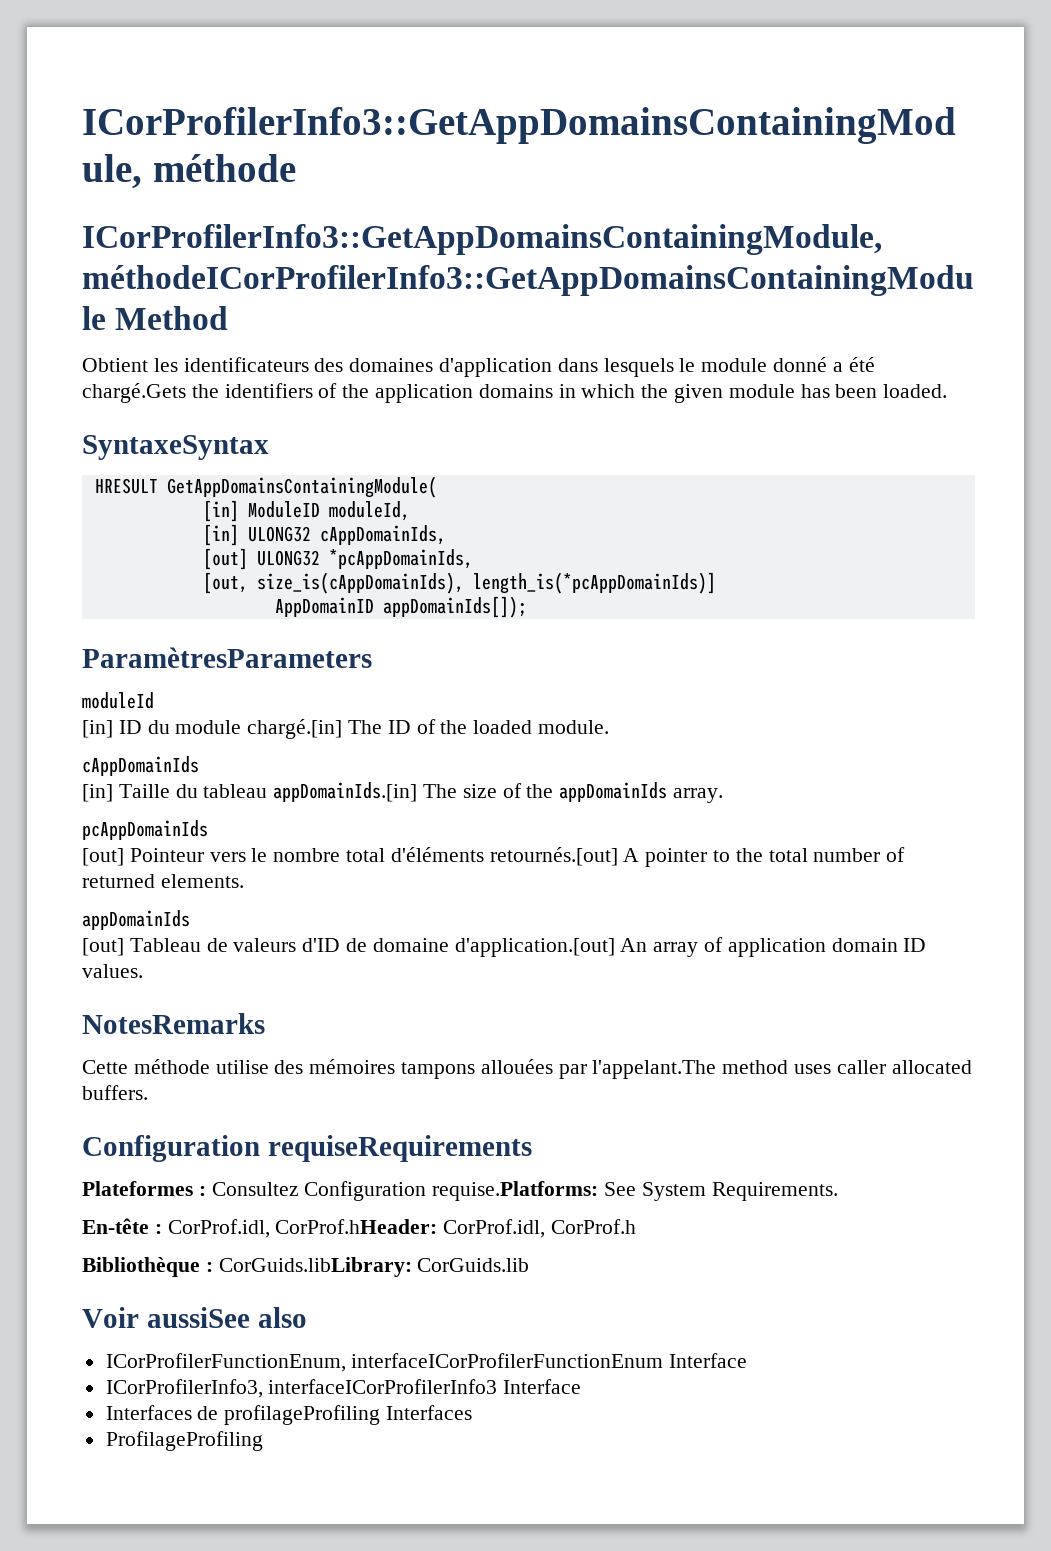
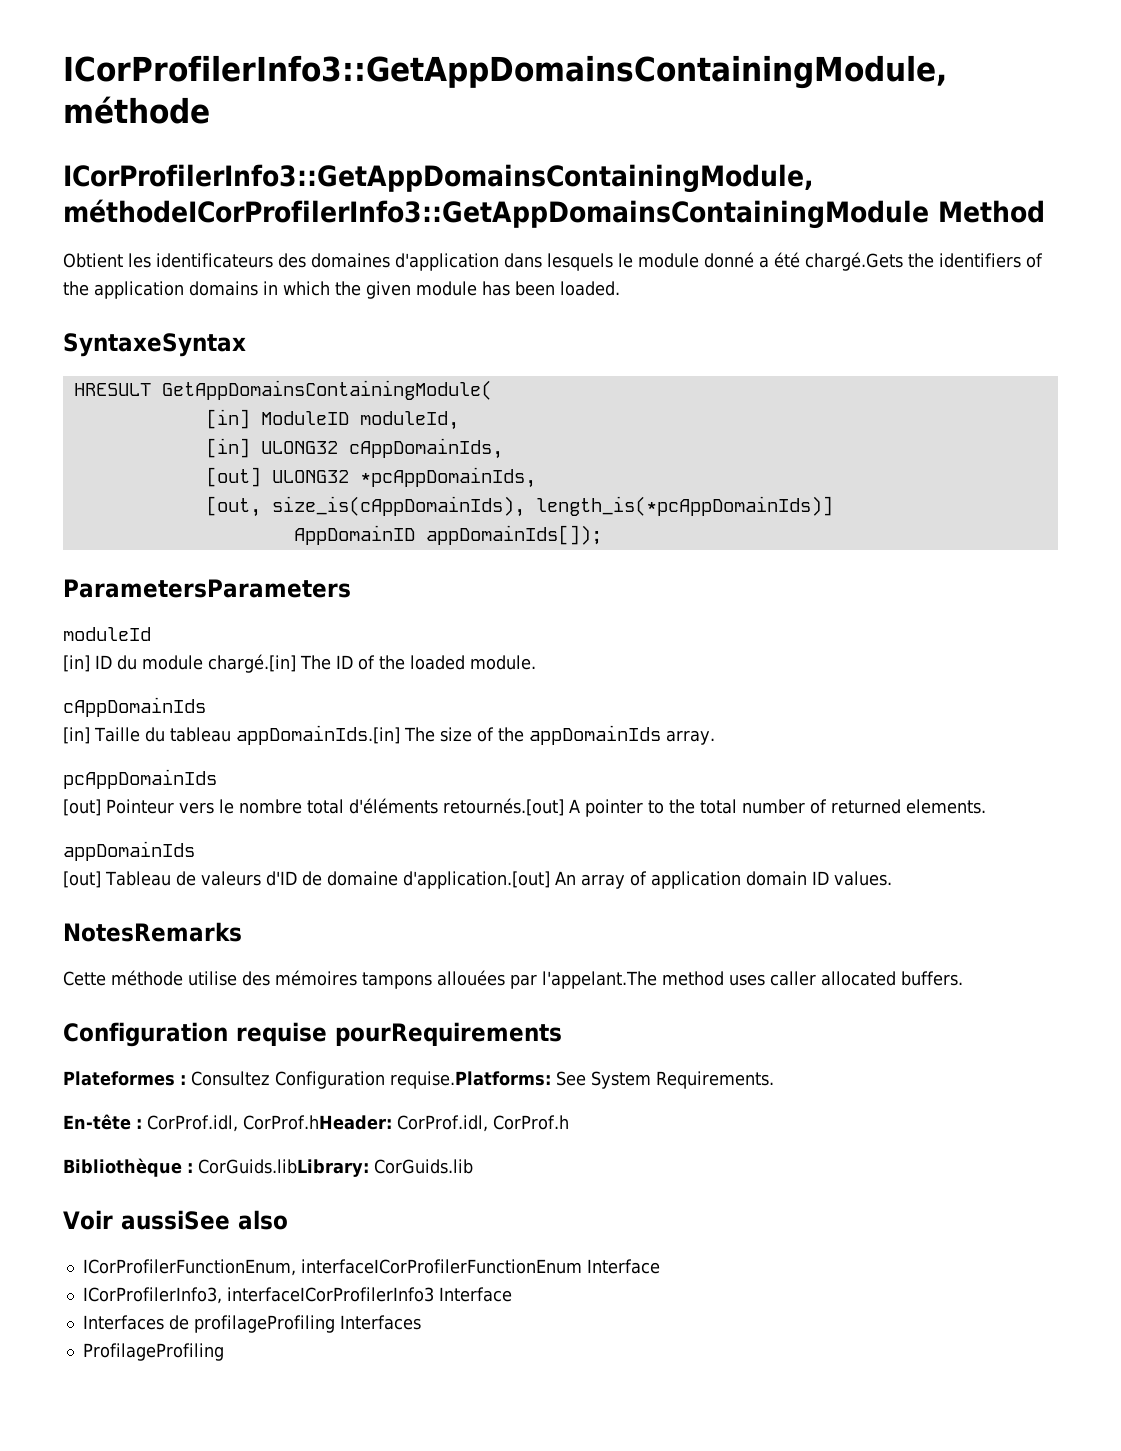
[82,647,372,668] ParamètresParameters -> [63,579,351,598] ParametersParameters
[267,1135,532,1162] requiseRequirements -> [236,1022,562,1046] requise pourRequirements

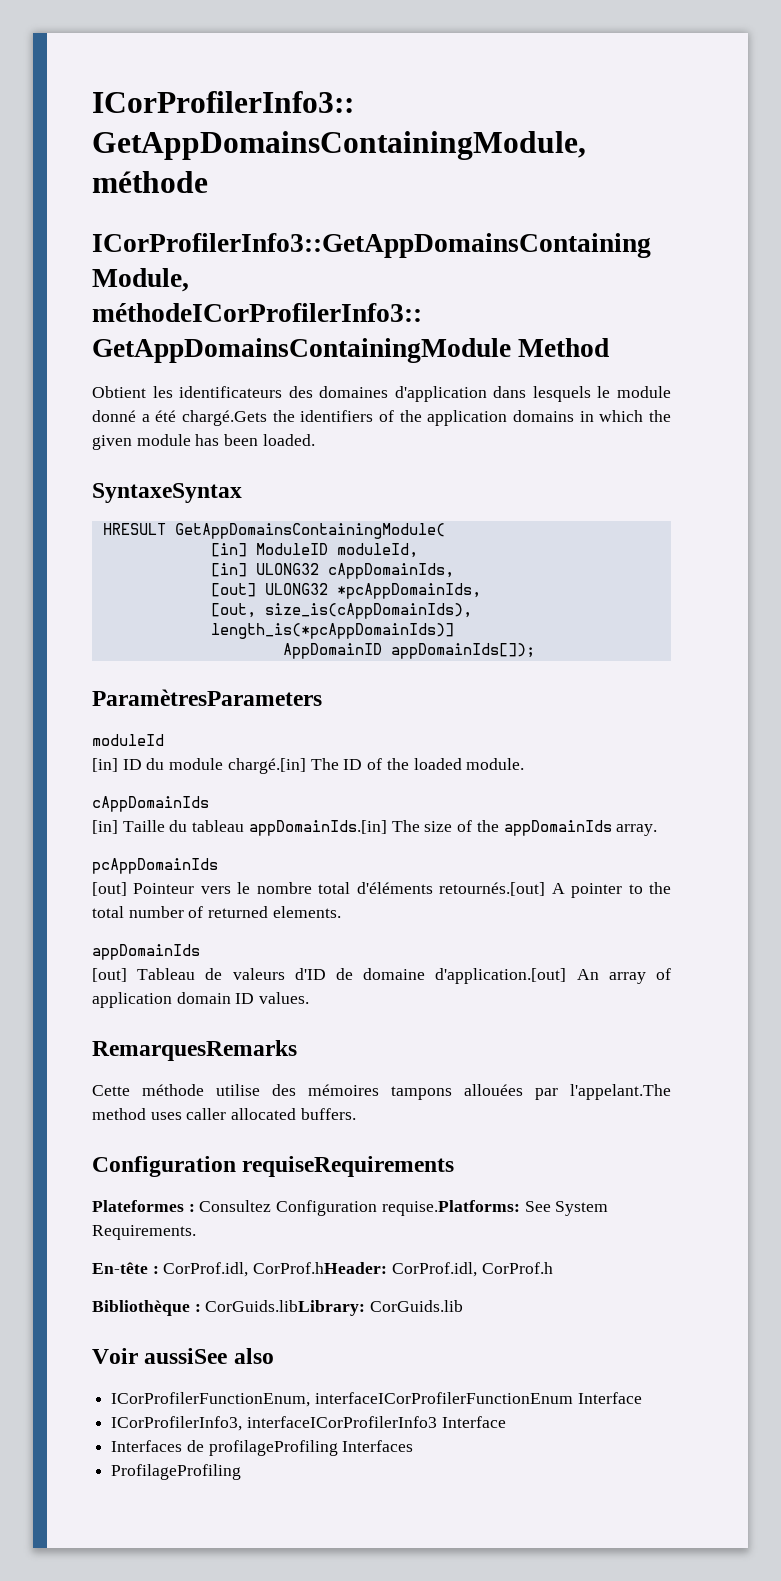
[63,579,351,598] ParametersParameters -> [92,689,322,706] ParamètresParameters
[63,922,242,942] NotesRemarks -> [92,1040,297,1061] RemarquesRemarks
[236,1022,562,1046] requise pourRequirements -> [242,1156,455,1177] requiseRequirements

